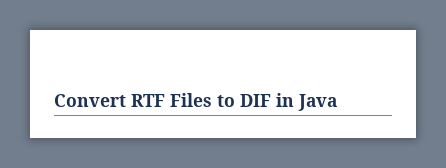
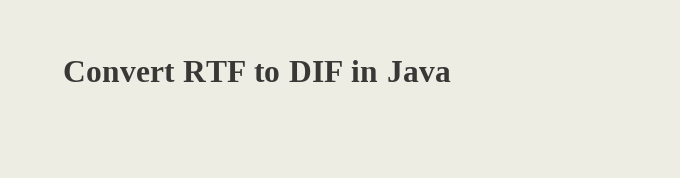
[170,93,212,107] Files -> (246, 71) none

